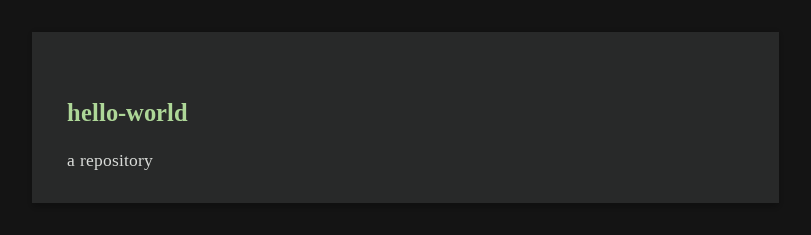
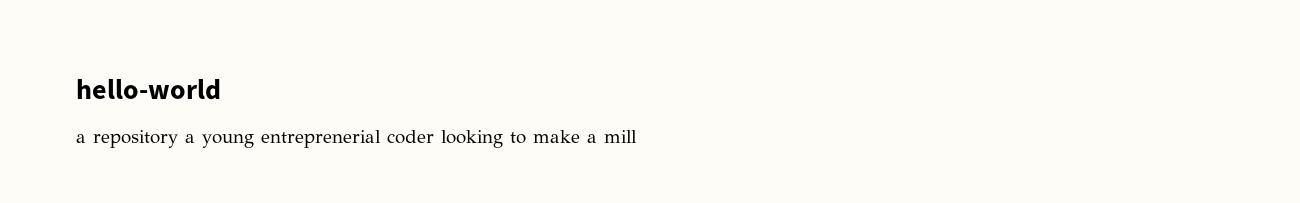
(153, 162) none -> [185,130,637,148] a young entreprenerial coder looking to make a mill

